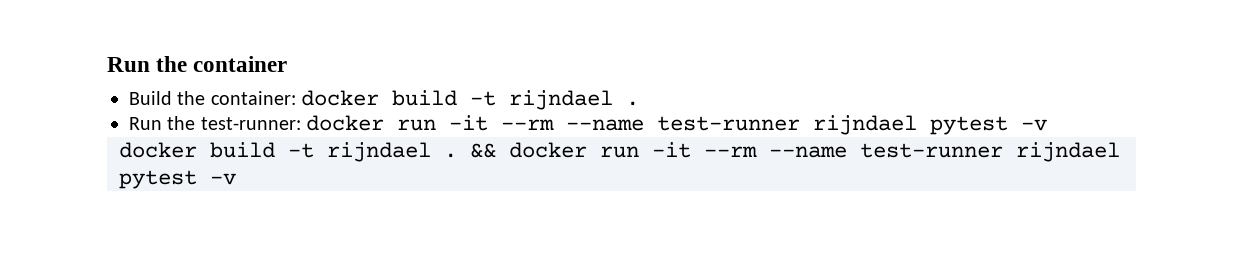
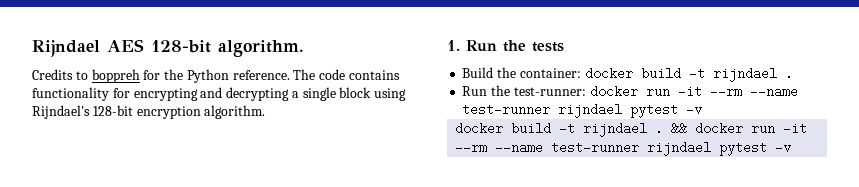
[107,56,288,72] Run the container -> [32,39,304,57] [32,69,401,83] [32,87,407,101] [32,105,266,119] [447,40,564,52] Rijndael AES 128-bit algorithm. // Credits to boppreh for the Python reference. The code contains functionality for encrypting and decrypting a single block using Rijndael's 128-bit encryption algorithm. // 1. Run the tests

